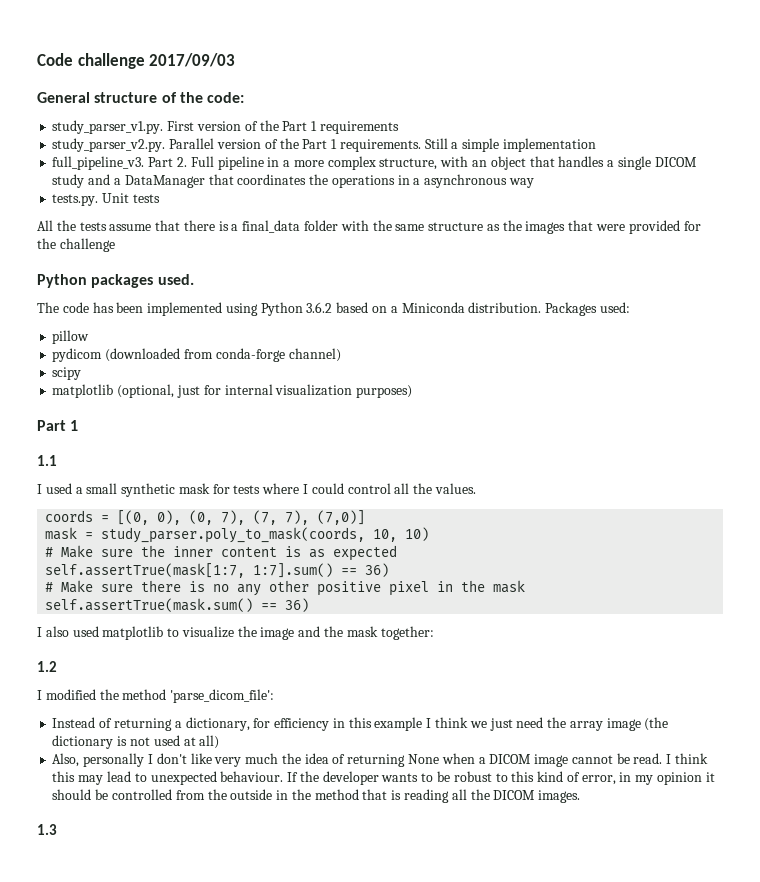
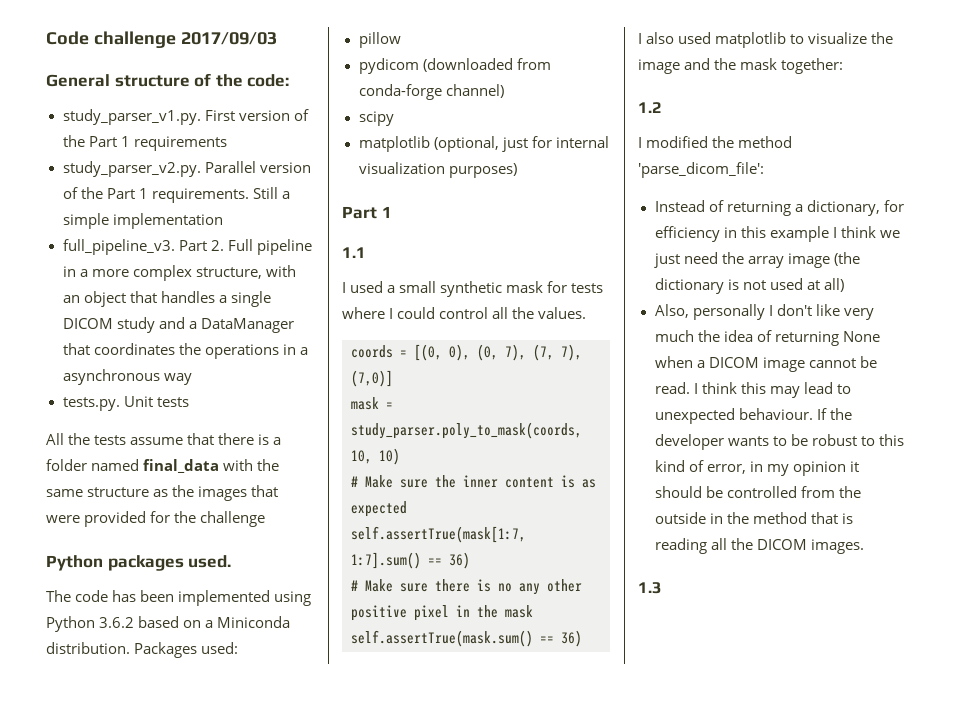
[242,220,339,233] final_data folder -> [46,459,220,473] folder named final_data

